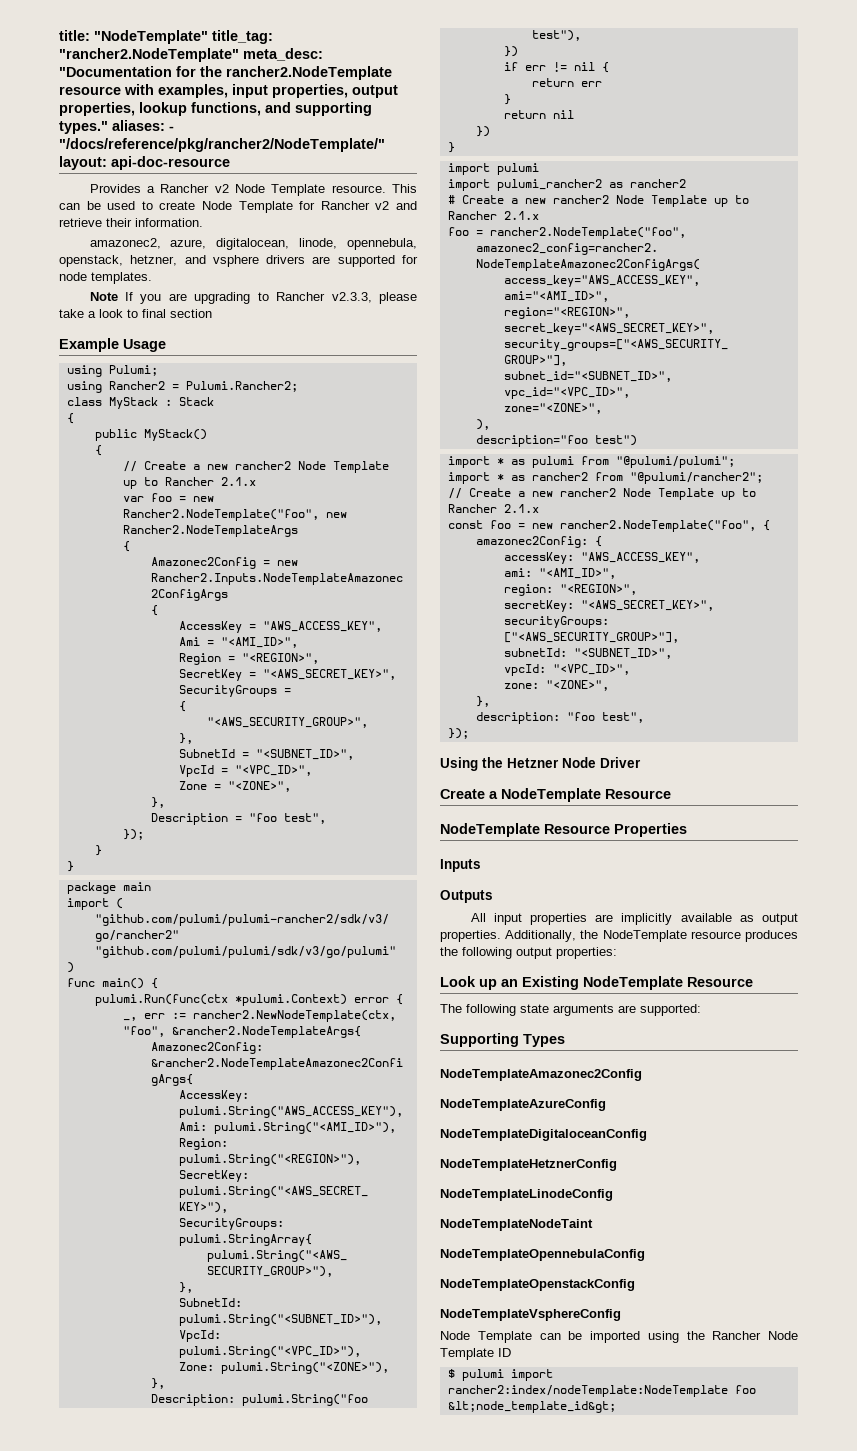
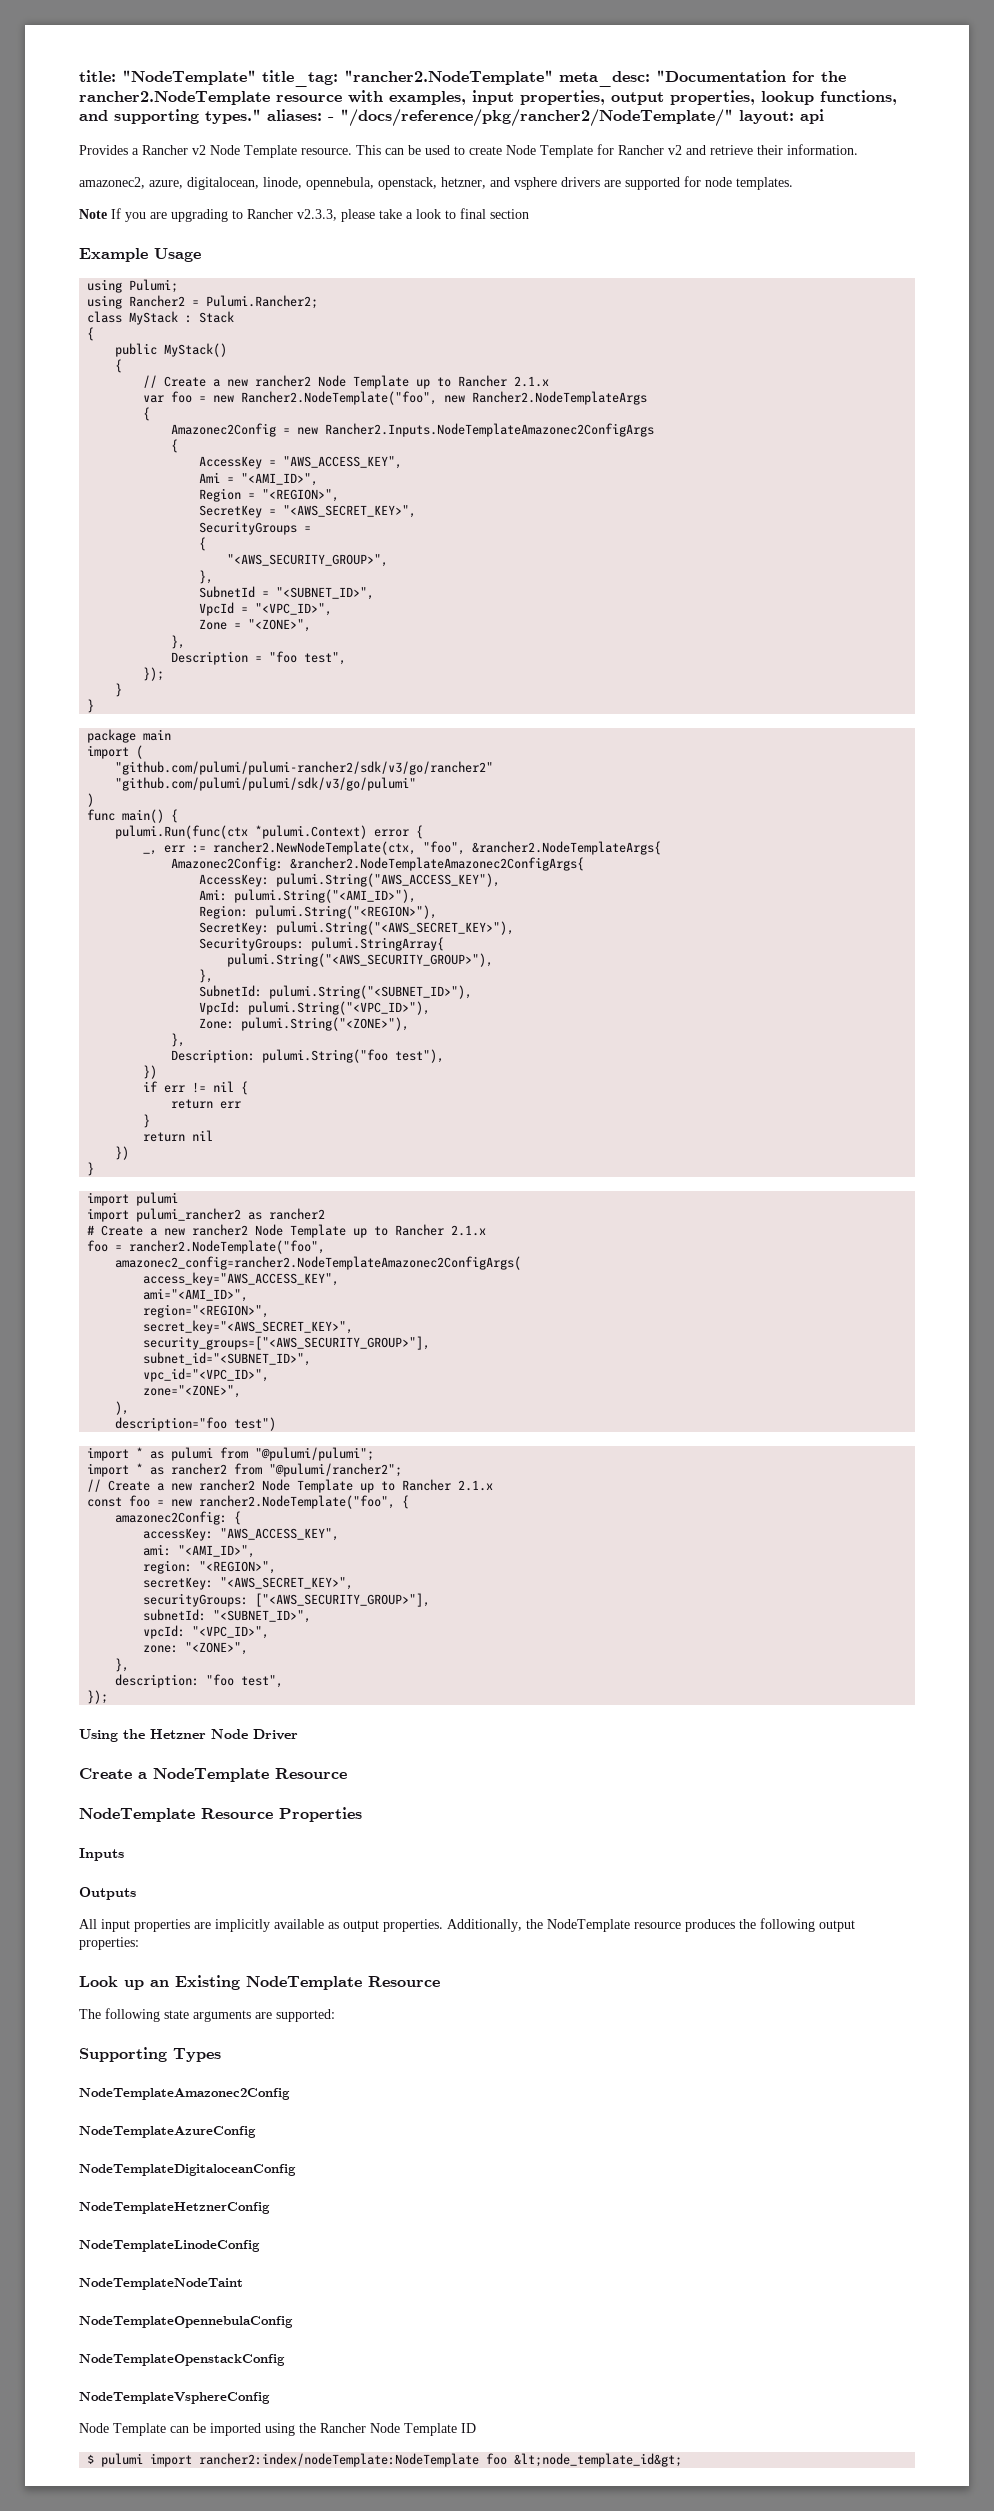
[111,156,230,170] api-doc-resource -> [800,109,824,124] api

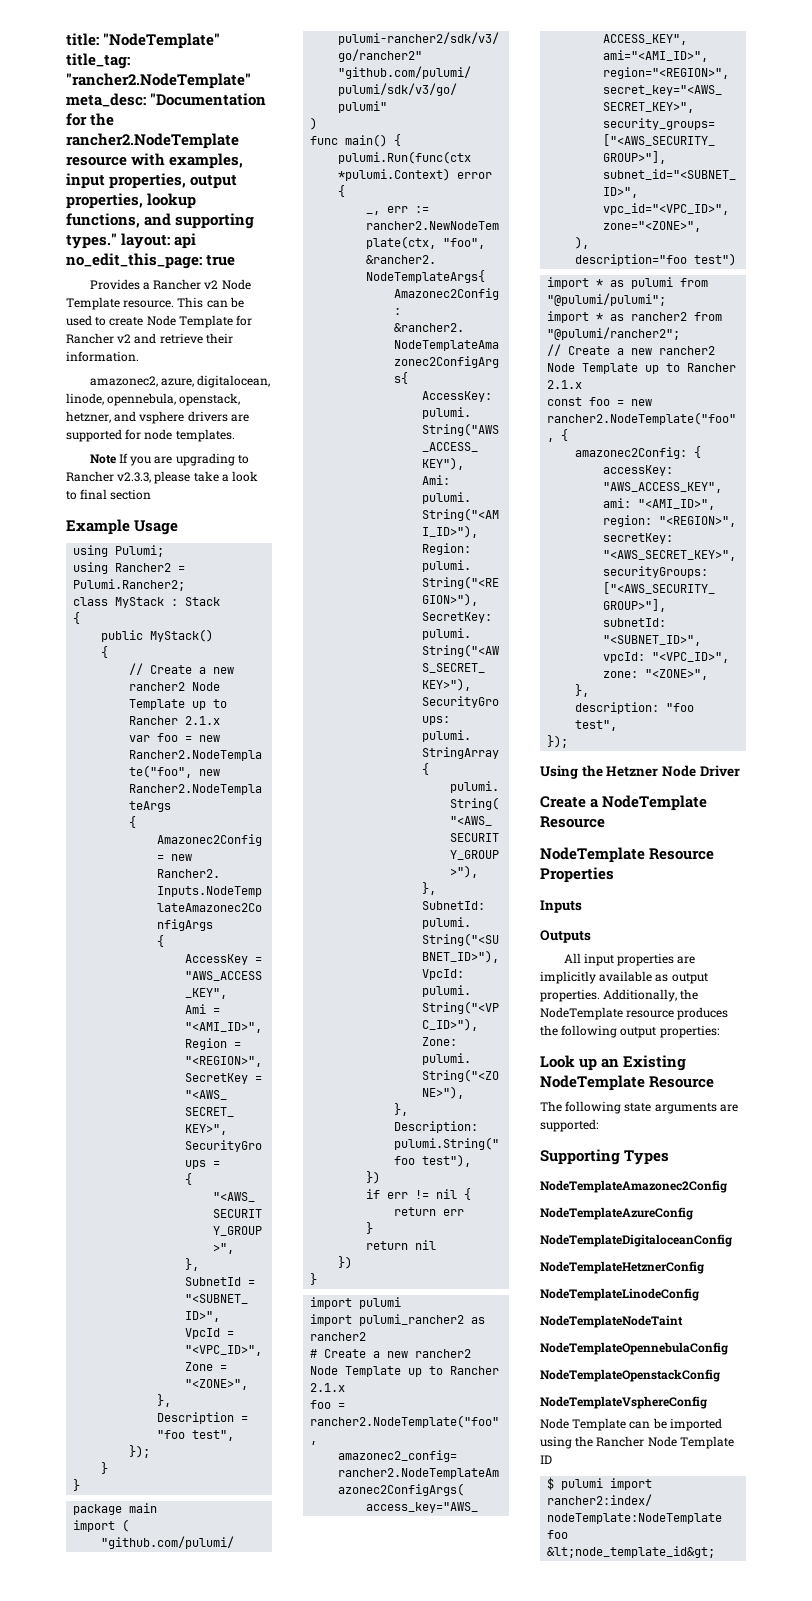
[267,109,733,127] aliases: - "/docs/reference/pkg/rancher2/NodeTemplate/" -> (117, 241) none
(824, 116) none -> [66,253,236,269] no_edit_this_page: true

